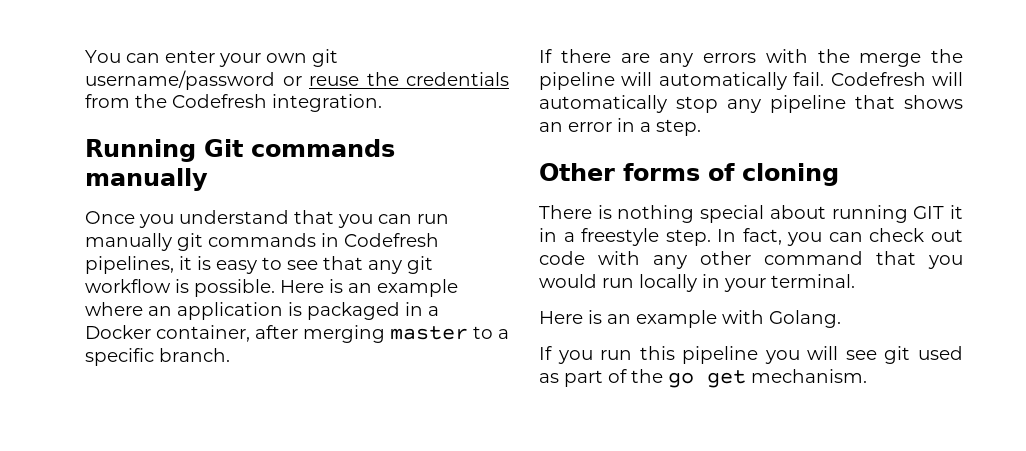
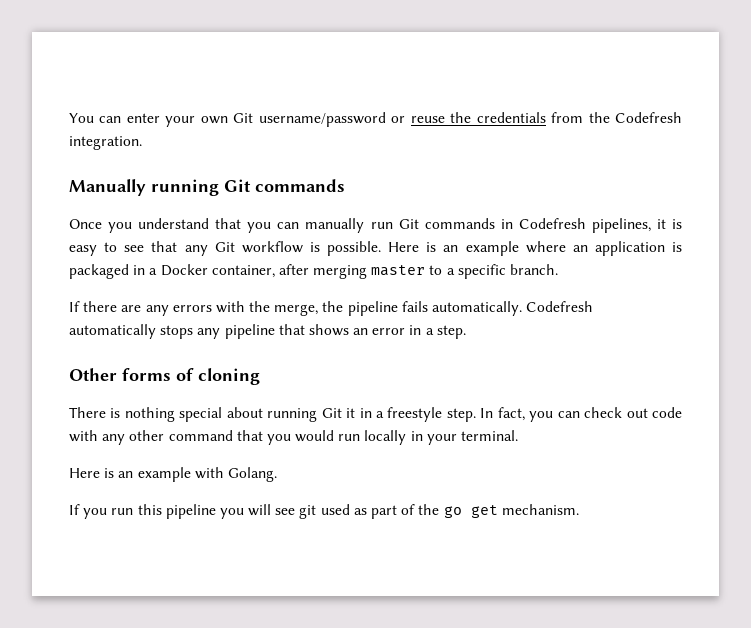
[312,49,338,67] git -> [233,113,254,123] Git
[85,139,395,162] [85,168,208,191] Running Git commands manually -> [69,179,345,196] Manually running Git commands
[417,214,449,224] [85,233,203,251] run manually git -> [305,218,419,233] manually run Git
[407,256,433,274] git -> [214,242,235,252] Git
[859,53,922,67] merge -> [274,304,319,316] merge,
[621,72,963,90] [539,95,718,113] will automatically fail. Codefresh will automatically stop -> [401,301,594,316] [69,324,194,339] fails automatically. Codefresh automatically stops
[913,206,945,219] GIT -> [321,408,342,418] Git

